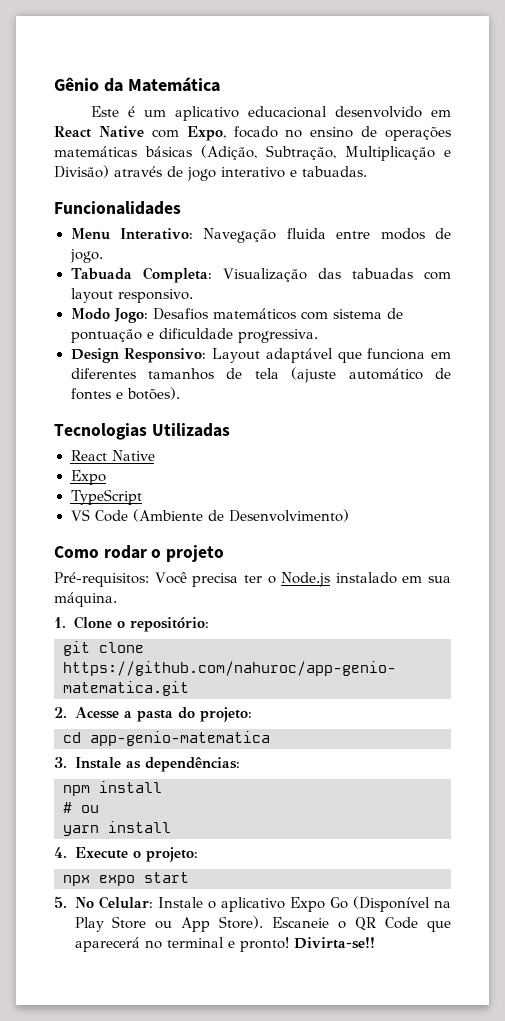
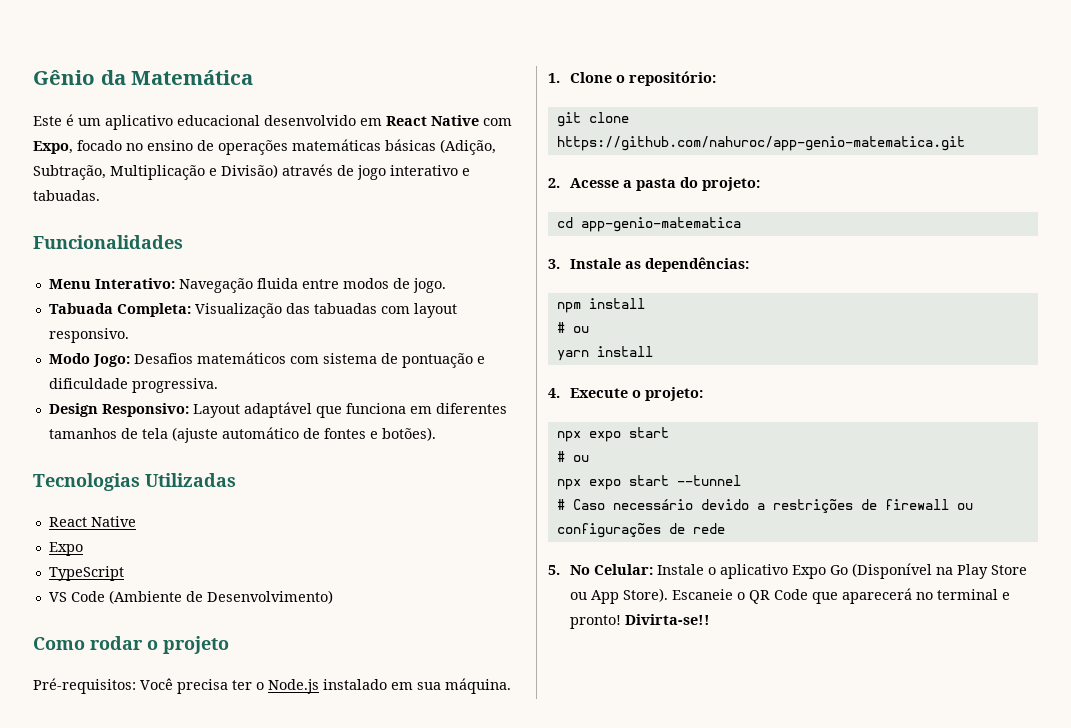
(189, 877) none -> [556,451,589,462] [556,475,741,490] [556,499,973,513] [556,523,725,538] // # ou // npx expo start --tunnel // # Caso necessário devido a restrições de firewall ou configurações de rede

